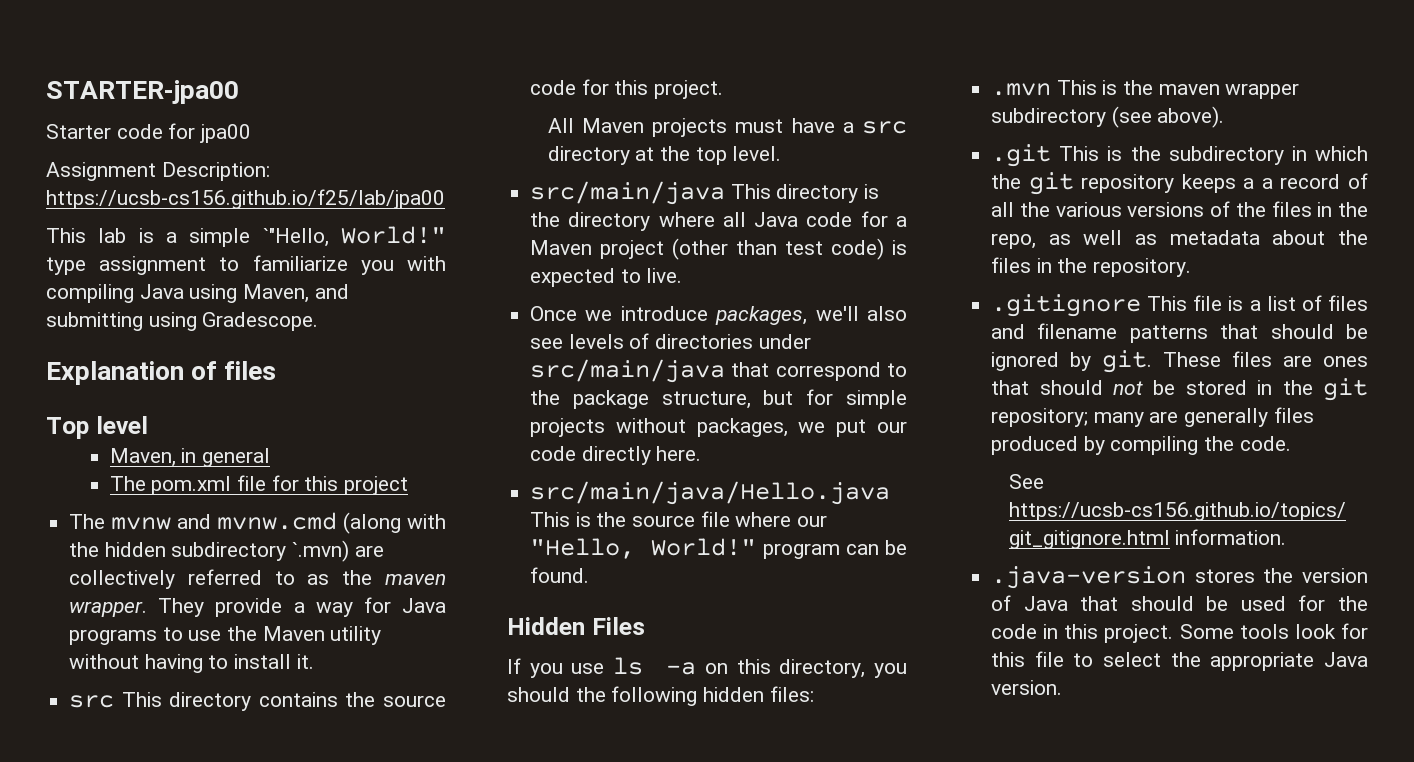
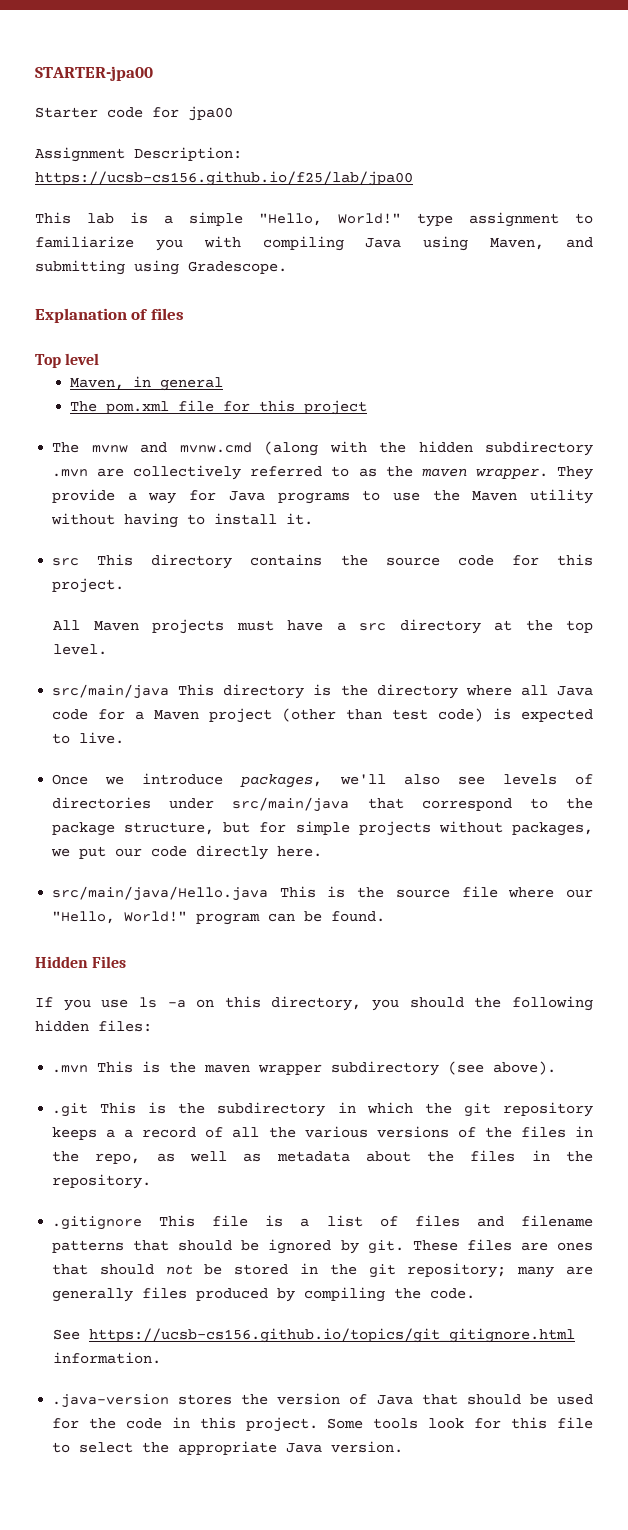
[262,228,329,247] `"Hello, -> [259,213,322,226] "Hello,
[292,540,350,562] `.mvn) -> [52,469,89,477] .mvn

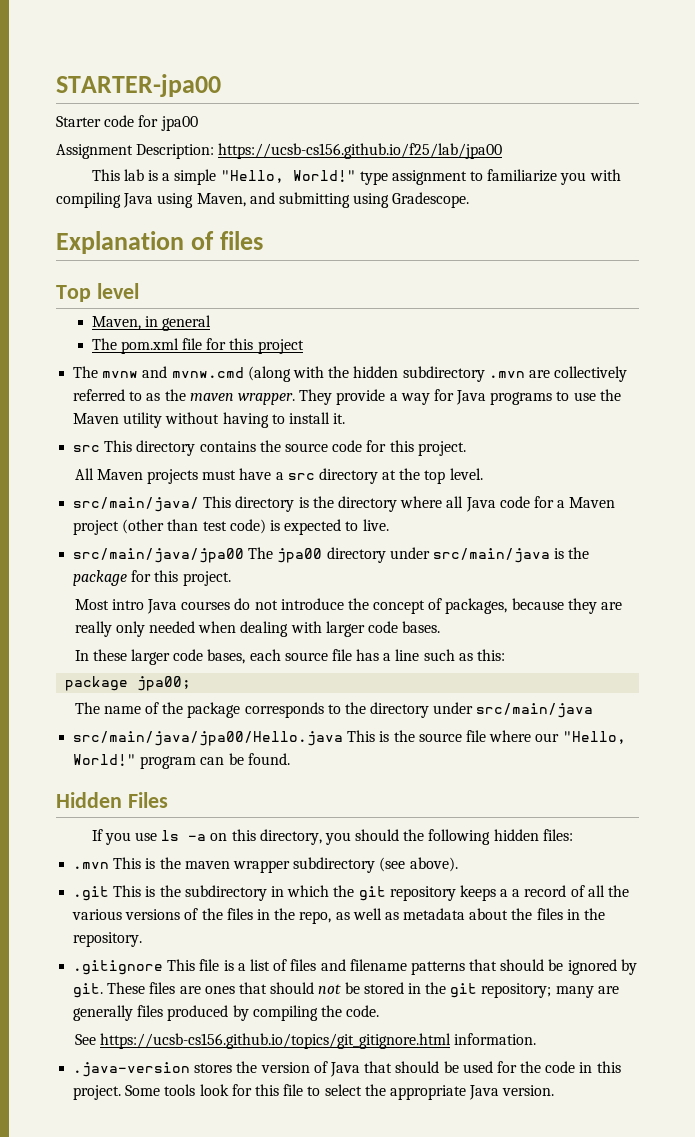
[52,684,170,699] src/main/java -> [73,497,200,512] src/main/java/
[52,773,593,788] [52,797,593,812] [52,821,593,836] [51,845,323,860] [52,886,269,901] Once we introduce packages, we'll also see levels of directories under src/main/java that correspond to the package structure, but for simple projects without packages, we put our code directly here. // src/main/java/Hello.java -> [73,547,590,563] [73,570,231,586] [74,598,622,614] [74,621,441,637] [74,649,505,665] [65,676,192,691] [74,702,594,718] [73,731,344,746] src/main/java/jpa00 The jpa00 directory under src/main/java is the package for this project. // Most intro Java courses do not introduce the concept of packages, because they are really only needed when dealing with larger code bases. // In these larger code bases, each source file has a line such as this: // package jpa00; // The name of the package corresponds to the directory under src/main/java // src/main/java/jpa00/Hello.java

